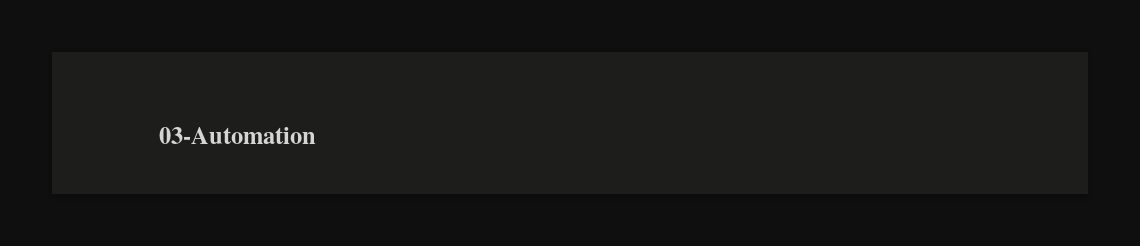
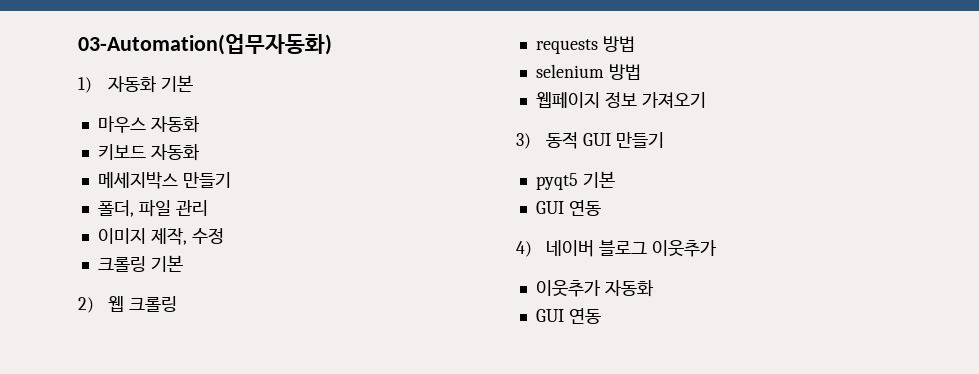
[159,127,316,144] 03-Automation -> [78,34,332,55] [78,75,194,93] [97,115,200,133] [97,143,200,161] [97,172,231,189] [97,200,208,217] [97,227,224,245] [97,255,183,272] [78,296,178,313] [535,36,635,54] [535,64,641,80] [535,92,706,108] [516,132,665,149] [535,171,615,190] [535,200,601,216] [516,240,718,257] [535,279,654,297] [535,308,601,324] 03-Automation(업무자동화) // 1) 자동화 기본 // 마우스 자동화 // 키보드 자동화 // 메세지박스 만들기 // 폴더, 파일 관리 // 이미지 제작, 수정 // 크롤링 기본 // 2) 웹 크롤링 // requests 방법 // selenium 방법 // 웹페이지 정보 가져오기 // 3) 동적 GUI 만들기 // pyqt5 기본 // GUI 연동 // 4) 네이버 블로그 이웃추가 // 이웃추가 자동화 // GUI 연동

